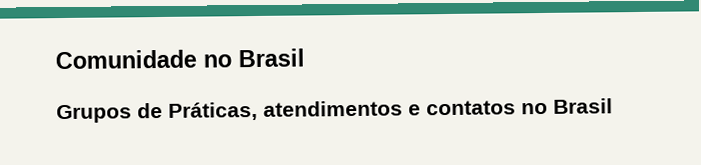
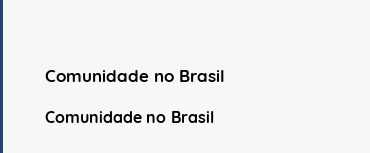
[56,100,516,124] Grupos de Práticas, atendimentos e contatos -> [45,111,142,123] Comunidade

